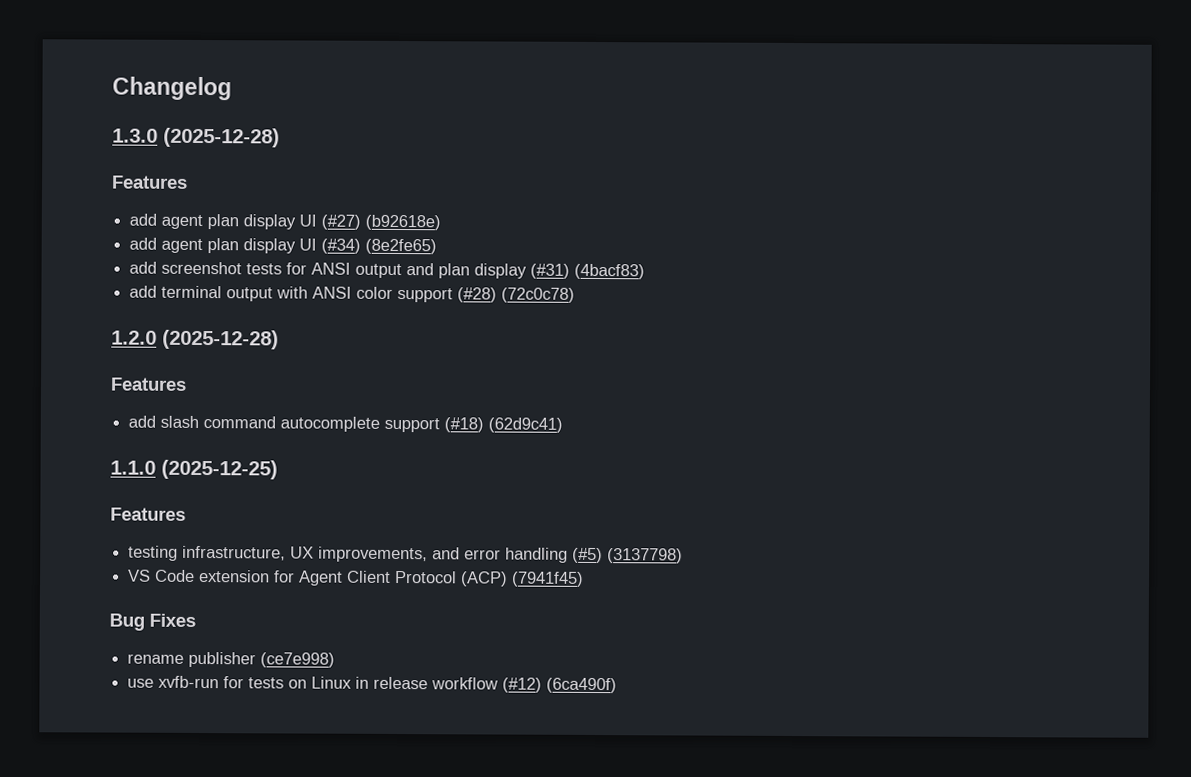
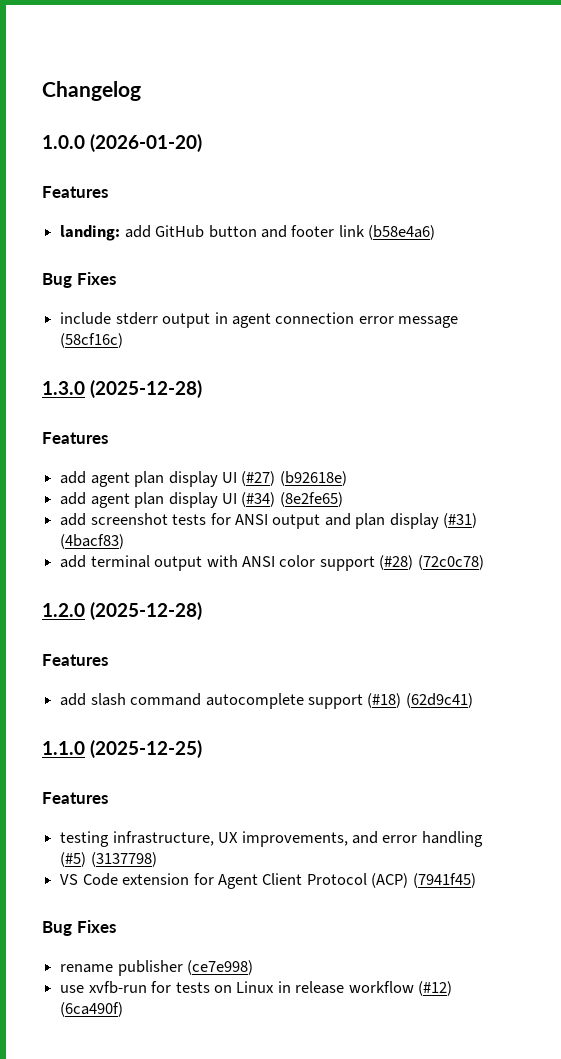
(232, 88) none -> [42,134,203,152] [42,186,108,198] [60,225,436,241] [42,272,116,288] [60,312,459,328] [60,333,124,348] // 1.0.0 (2026-01-20) // Features // landing: add GitHub button and footer link (b58e4a6) // Bug Fixes // include stderr output in agent connection error message (58cf16c)

